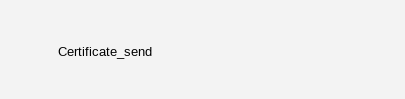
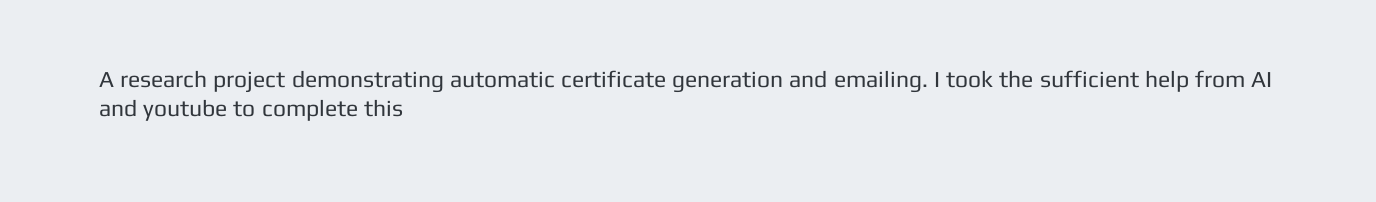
[58,47,152,59] Certificate_send -> [99,70,1273,93] [99,99,403,121] A research project demonstrating automatic certificate generation and emailing. I took the sufficient help from AI and youtube to complete this

